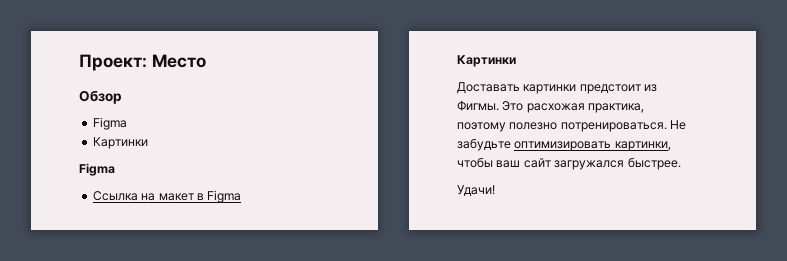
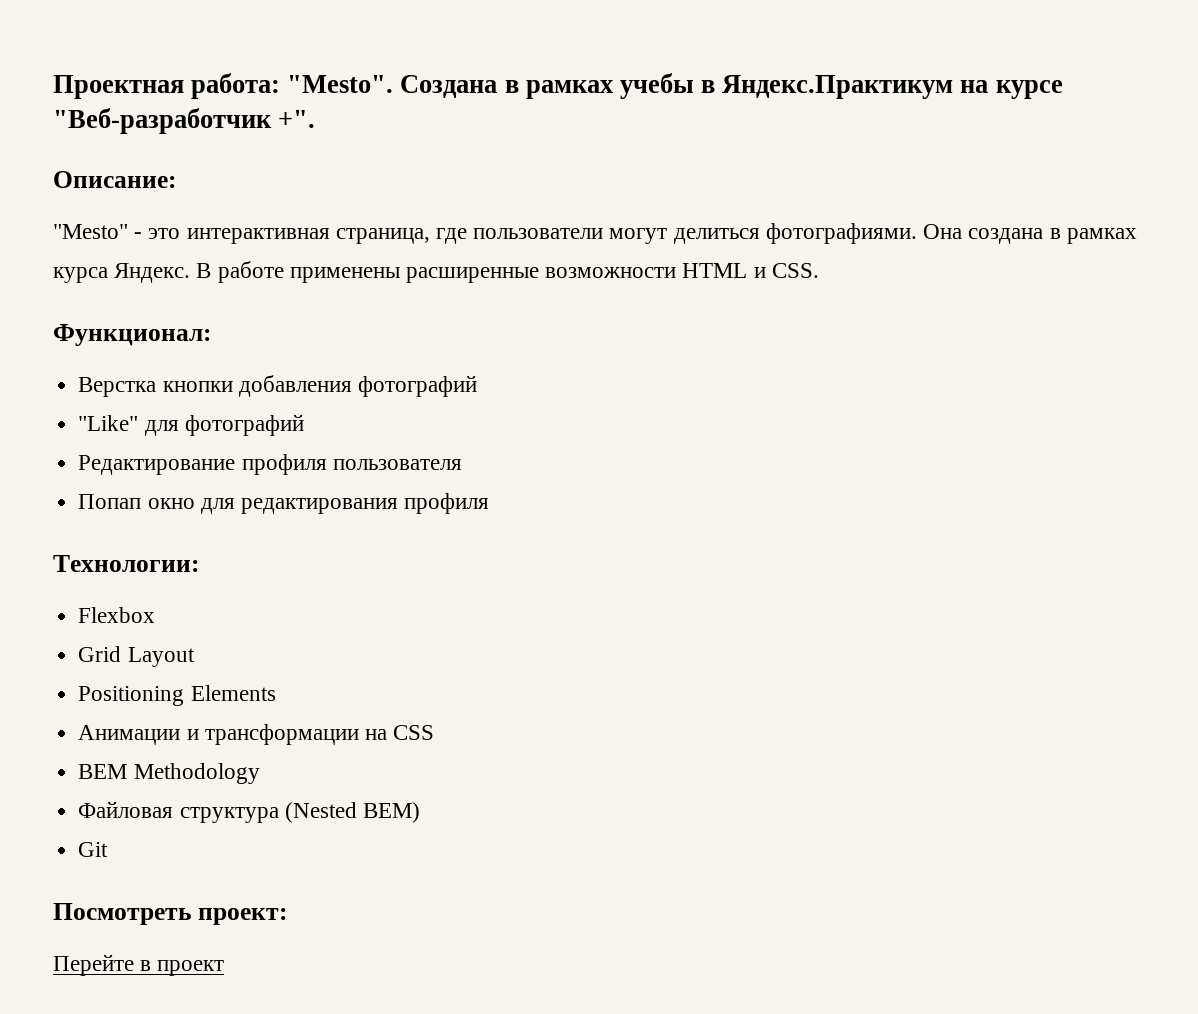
[79,54,206,71] [79,90,122,104] [92,117,127,130] [92,137,148,149] [79,163,115,176] [92,190,242,203] [457,55,516,67] [457,82,658,94] [457,101,645,113] [457,120,687,132] [457,138,671,151] [457,157,681,170] [457,185,495,196] Проект: Место // Обзор // Figma // Картинки // Figma // Ссылка на макет в Figma // Картинки // Доставать картинки предстоит из Фигмы. Это расхожая практика, поэтому полезно потренироваться. Не забудьте оптимизировать картинки, чтобы ваш сайт загружался быстрее. // Удачи! -> [53,73,1063,99] [53,108,316,134] [53,171,176,188] [53,223,1137,244] [53,261,819,283] [53,324,211,346] [78,375,477,397] [78,414,304,436] [78,454,462,475] [78,493,490,514] [53,555,199,572] [78,607,156,623] [78,646,195,667] [78,685,276,706] [78,724,435,745] [78,763,260,784] [78,801,420,823] [78,842,109,857] [53,903,287,925] [53,954,225,976] Проектная работа: "Mesto". Создана в рамках учебы в Яндекс.Практикум на курсе "Веб-разработчик +". // Описание: // "Mesto" - это интерактивная страница, где пользователи могут делиться фотографиями. Она создана в рамках курса Яндекс. В работе применены расширенные возможности HTML и CSS. // Функционал: // Верстка кнопки добавления фотографий // "Like" для фотографий // Редактирование профиля пользователя // Попап окно для редактирования профиля // Технологии: // Flexbox // Grid Layout // Positioning Elements // Анимации и трансформации на CSS // BEM Methodology // Файловая структура (Nested BEM) // Git // Посмотреть проект: // Перейте в проект

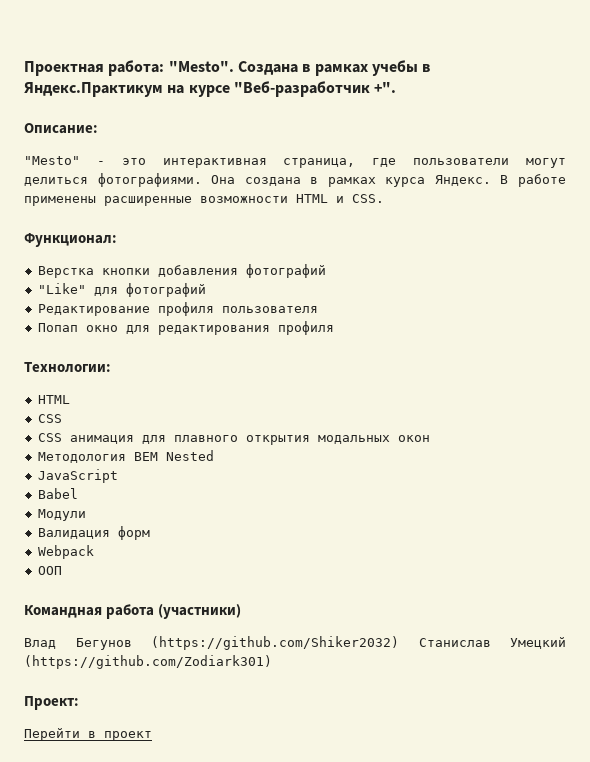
[78,607,156,623] [78,646,195,667] [78,685,276,706] [78,724,435,745] [78,763,260,784] [78,801,420,823] [78,842,109,857] [53,903,287,925] [53,954,134,976] Flexbox // Grid Layout // Positioning Elements // Анимации и трансформации на CSS // BEM Methodology // Файловая структура (Nested BEM) // Git // Посмотреть проект: // Перейте -> [37,395,70,404] [37,414,62,423] [37,433,430,445] [37,450,214,463] [37,469,118,483] [37,488,78,499] [37,509,86,521] [37,526,150,540] [37,545,94,559] [37,566,62,575] [24,604,242,619] [24,636,566,650] [24,655,272,669] [24,696,79,710] [24,728,80,741] HTML // CSS // CSS анимация для плавного открытия модальных окон // Методология BEM Nested // JavaScript // Babel // Модули // Валидация форм // Webpack // ООП // Командная работа (участники) // Влад Бегунов (https://github.com/Shiker2032) Станислав Умецкий (https://github.com/Zodiark301) // Проект: // Перейти

